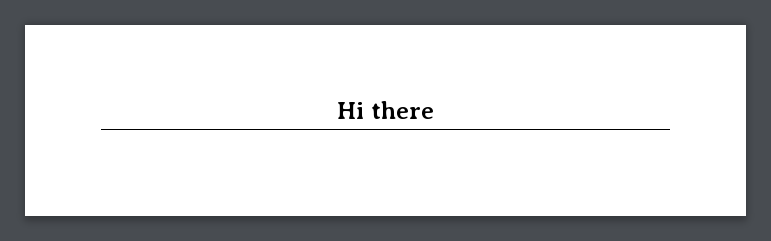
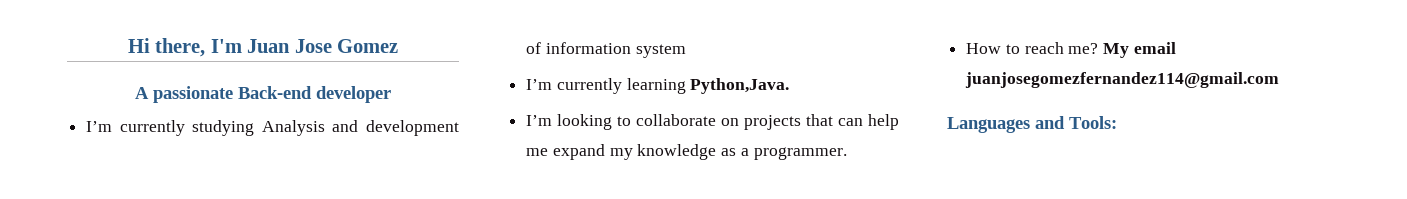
[370,101,434,119] there -> [155,38,399,57] [135,86,391,103] [86,120,459,136] [526,42,686,58] [526,78,790,94] [526,114,899,130] [526,144,847,160] [966,42,1176,58] [965,72,1280,88] [947,116,1117,133] there, I'm Juan Jose Gomez // A passionate Back-end developer // I’m currently studying Analysis and development of information system // I’m currently learning Python,Java. // I’m looking to collaborate on projects that can help me expand my knowledge as a programmer. // How to reach me? My email juanjosegomezfernandez114@gmail.com // Languages and Tools:

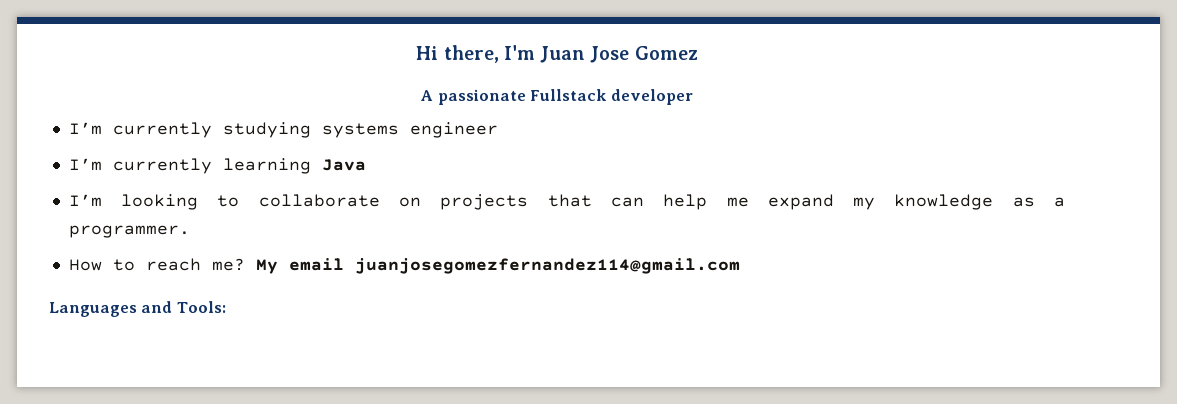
[238,86,312,99] Back-end -> [530,89,608,101] Fullstack
[261,120,459,136] [526,42,686,58] Analysis and development of information system -> [321,122,498,138] systems engineer
[690,78,790,94] Python,Java. -> [321,159,366,171] Java

